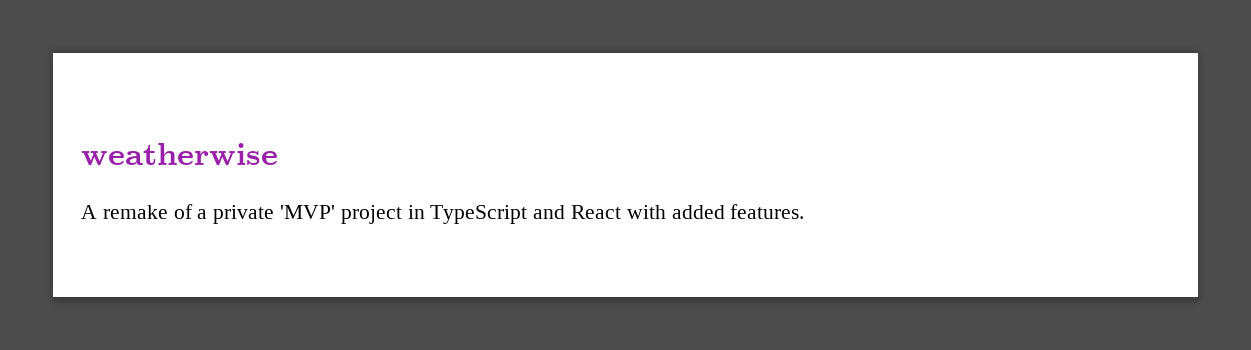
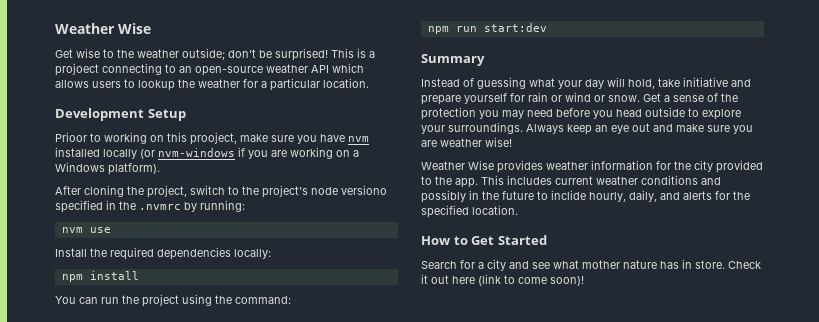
[81,143,278,166] [81,204,805,224] weatherwise // A remake of a private 'MVP' project in TypeScript and React with added features. -> [55,23,151,34] [55,48,375,61] [55,63,364,76] [55,78,369,91] [55,108,186,121] [55,132,369,145] [55,147,359,159] [55,162,160,175] [55,185,387,198] [55,200,245,213] [61,227,111,233] [55,247,271,260] [61,271,139,282] [55,294,291,307] [427,23,547,34] [421,54,485,66] [421,77,751,89] [421,92,738,105] [421,107,741,120] [421,122,753,135] [421,137,512,147] [421,160,763,173] [421,175,721,188] [421,190,750,203] [421,205,518,218] [421,235,547,245] [421,259,761,271] [421,274,584,286] Weather Wise // Get wise to the weather outside; don't be surprised! This is a projoect connecting to an open-source weather API which allows users to lookup the weather for a particular location. // Development Setup // Prioor to working on this prooject, make sure you have nvm installed locally (or nvm-windows if you are working on a Windows platform). // After cloning the project, switch to the project's node versiono specified in the .nvmrc by running: // nvm use // Install the required dependencies locally: // npm install // You can run the project using the command: // npm run start:dev // Summary // Instead of guessing what your day will hold, take initiative and prepare yourself for rain or wind or snow. Get a sense of the protection you may need before you head outside to explore your surroundings. Always keep an eye out and make sure you are weather wise! // Weather Wise provides weather information for the city provided to the app. This includes current weather conditions and possibly in the future to inclide hourly, daily, and alerts for the specified location. // How to Get Started // Search for a city and see what mother nature has in store. Check it out here (link to come soon)!

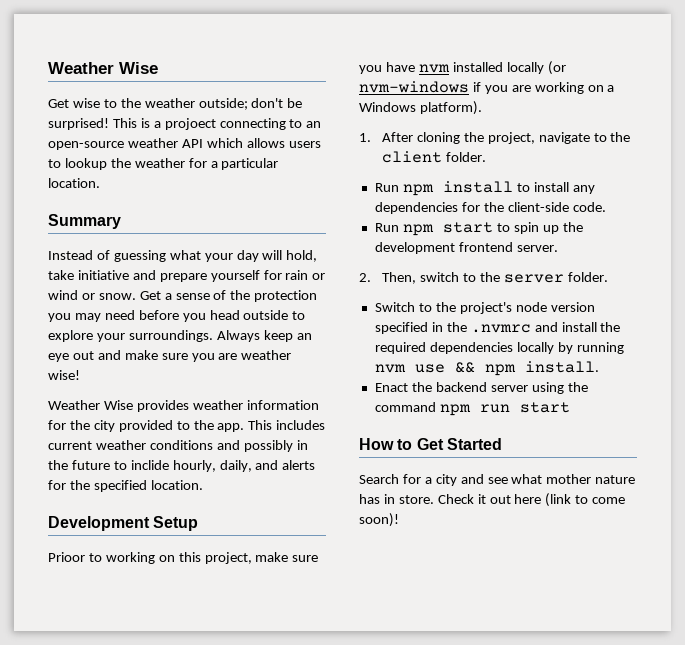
[55,108,186,121] [55,132,369,145] [55,147,359,159] [55,162,160,175] [55,185,387,198] [55,200,245,213] [61,227,111,233] [55,247,271,260] [61,271,139,282] [55,294,291,307] [427,23,547,34] // Development Setup // Prioor to working on this prooject, make sure you have nvm installed locally (or nvm-windows if you are working on a Windows platform). // After cloning the project, switch to the project's node versiono specified in the .nvmrc by running: // nvm use // Install the required dependencies locally: // npm install // You can run the project using the command: // npm run start:dev -> (100, 183) none
(518, 210) none -> [48,516,199,531] [48,552,319,564] [359,61,566,75] [359,81,615,94] [359,101,482,115] [359,132,631,144] [381,151,486,163] [374,181,595,196] [374,202,606,214] [374,222,583,236] [374,242,558,254] [359,272,608,284] [374,302,595,314] [374,322,621,334] [374,342,624,354] [374,361,599,376] [374,382,588,394] [374,402,570,416] // Development Setup // Prioor to working on this project, make sure you have nvm installed locally (or nvm-windows if you are working on a Windows platform). // 1. After cloning the project, navigate to the client folder. // Run npm install to install any dependencies for the client-side code. // Run npm start to spin up the development frontend server. // 2. Then, switch to the server folder. // Switch to the project's node version specified in the .nvmrc and install the required dependencies locally by running nvm use && npm install. // Enact the backend server using the command npm run start

